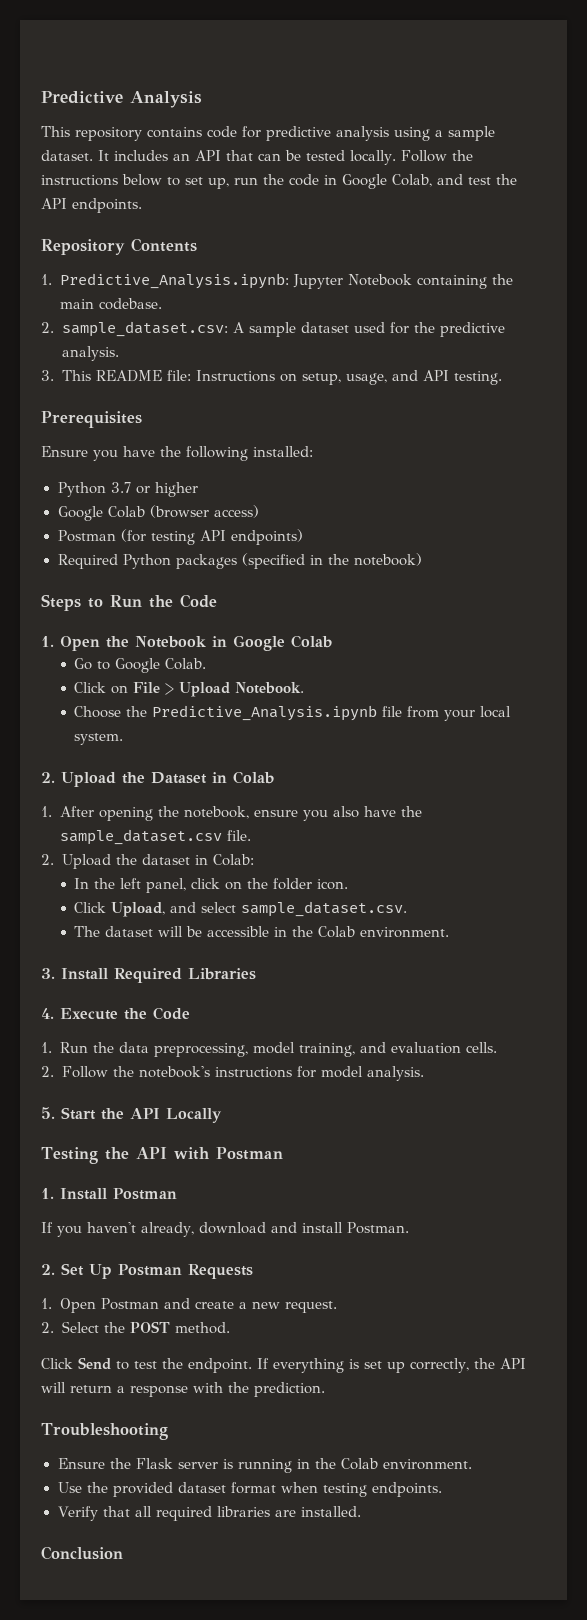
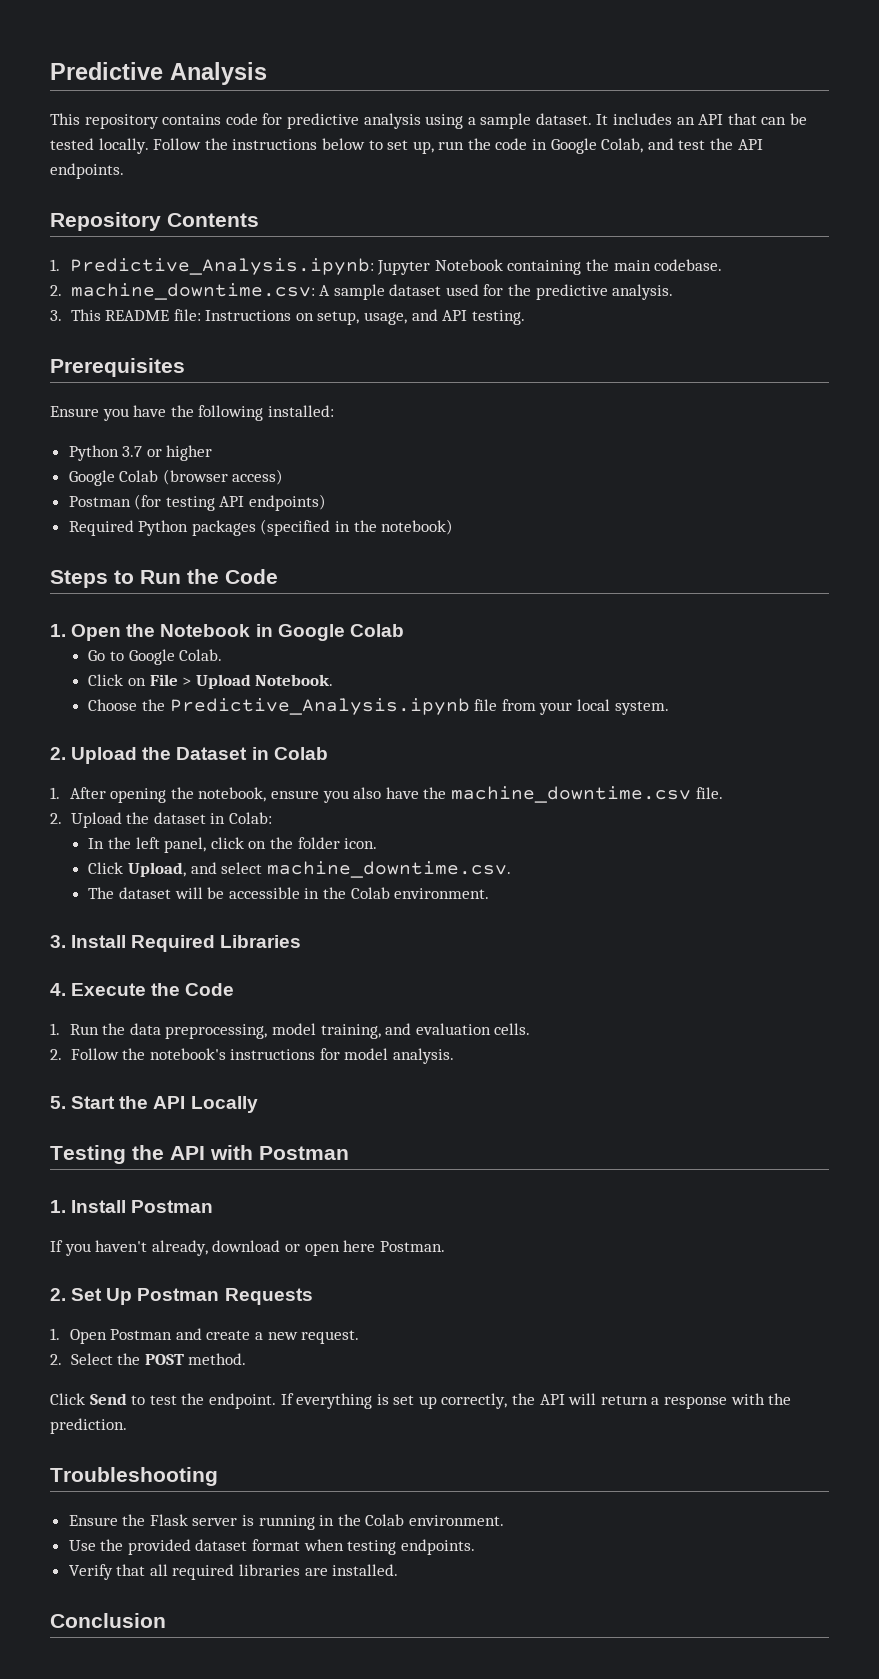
[61,321,228,337] sample_dataset.csv: -> [70,283,315,300] machine_downtime.csv:
[59,829,222,845] sample_dataset.csv -> [450,786,691,803] machine_downtime.csv
[241,901,408,917] sample_dataset.csv. -> [266,861,511,878] machine_downtime.csv.
[270,1222,343,1233] and install -> [284,1240,376,1256] or open here

